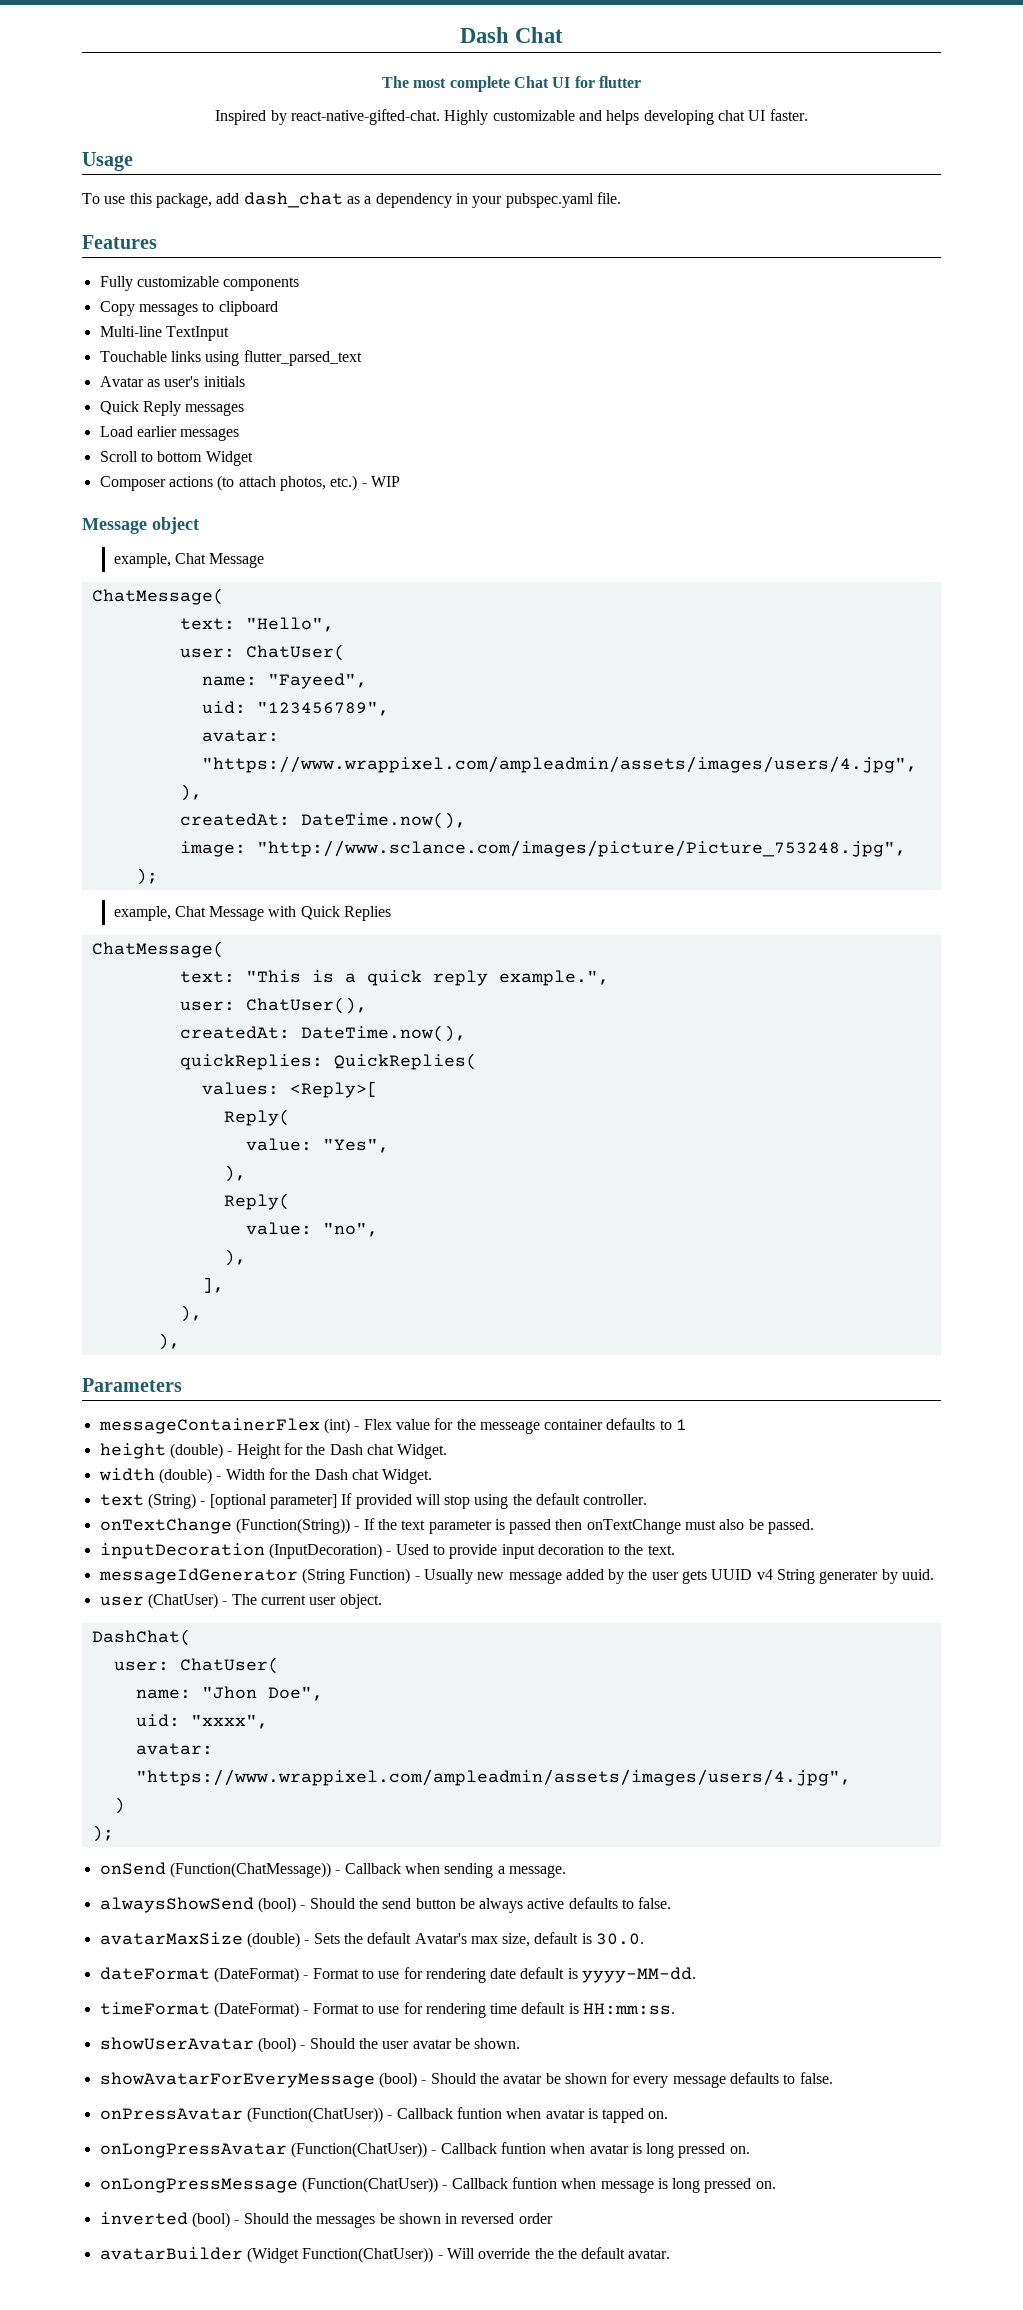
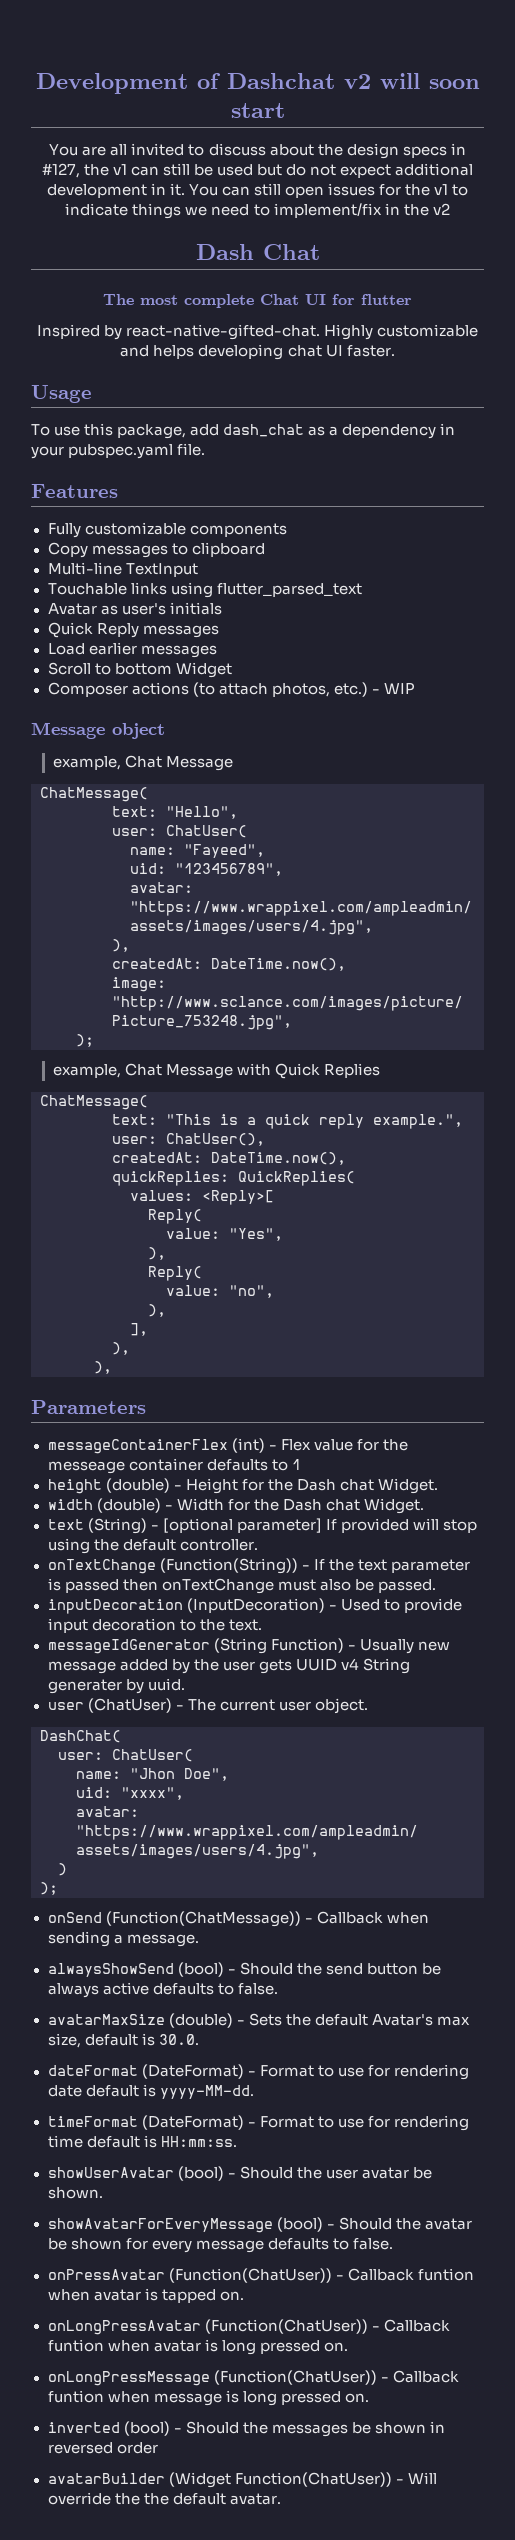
(459, 35) none -> [35,73,480,94] [230,103,285,118] [49,143,466,159] [41,163,474,178] [46,183,469,198] [65,203,450,219] Development of Dashchat v2 will soon start // You are all invited to discuss about the design specs in #127, the v1 can still be used but do not expect additional development in it. You can still open issues for the v1 to indicate things we need to implement/fix in the v2 //

